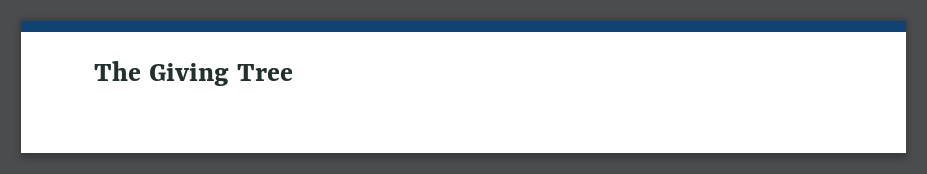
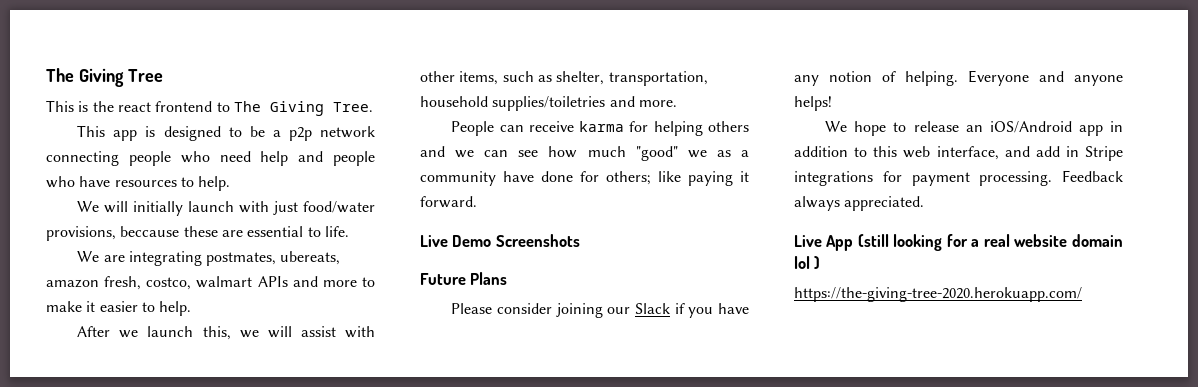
(293, 72) none -> [46,100,373,116] [77,125,375,141] [46,151,375,166] [46,176,231,191] [77,201,375,216] [46,226,349,241] [77,251,341,266] [46,276,375,290] [46,301,192,316] [77,326,375,340] [420,71,708,86] [420,96,677,111] [451,121,749,136] [420,146,749,161] [420,171,749,186] [420,196,477,208] [420,234,580,247] [420,272,508,285] [451,303,749,318] [794,70,1123,86] [794,96,832,111] [825,121,1123,136] [794,146,1123,161] [794,170,1123,186] [794,196,925,211] [794,234,1123,251] [794,256,821,269] [794,287,1082,302] // This is the react frontend to The Giving Tree. // This app is designed to be a p2p network connecting people who need help and people who have resources to help. // We will initially launch with just food/water provisions, beccause these are essential to life. // We are integrating postmates, ubereats, amazon fresh, costco, walmart APIs and more to make it easier to help. // After we launch this, we will assist with other items, such as shelter, transportation, household supplies/toiletries and more. // People can receive karma for helping others and we can see how much "good" we as a community have done for others; like paying it forward. // Live Demo Screenshots // Future Plans // Please consider joining our Slack if you have any notion of helping. Everyone and anyone helps! // We hope to release an iOS/Android app in addition to this web interface, and add in Stripe integrations for payment processing. Feedback always appreciated. // Live App (still looking for a real website domain lol ) // https://the-giving-tree-2020.herokuapp.com/

